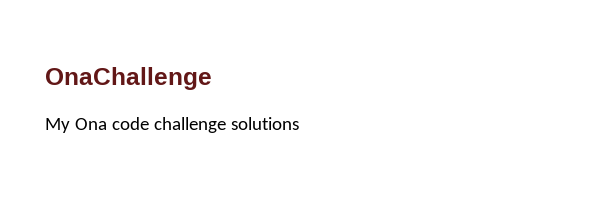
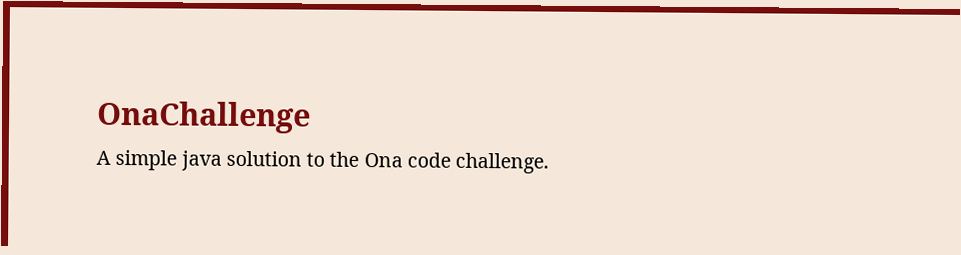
[45,117,299,133] My Ona code challenge solutions -> [96,149,550,174] A simple java solution to the Ona code challenge.

